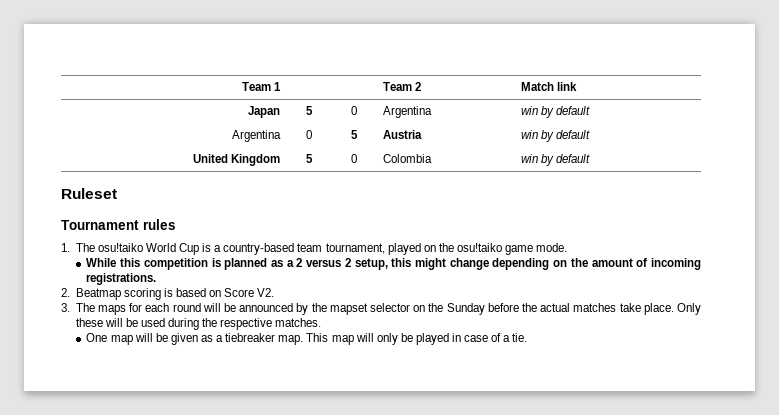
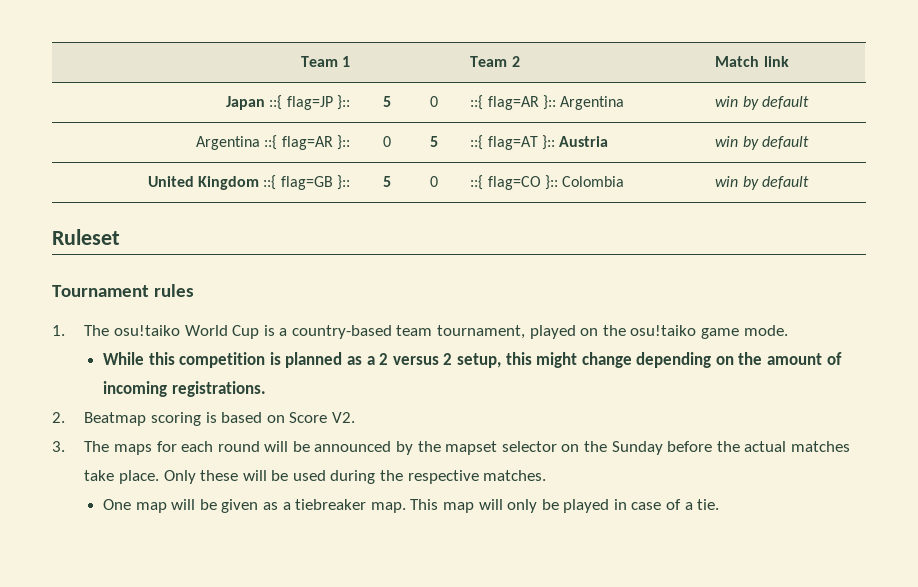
[306,106,313,115] [351,106,357,115] | 5 | 0 | -> [269,95,350,110] [382,96,391,107] [430,96,438,107] [470,95,556,110] ::{ flag=JP }:: | 5 | 0 | ::{ flag=AR }::
(282, 136) none -> [264,135,350,150] ::{ flag=AR }::
(358, 134) none -> [470,135,555,150] ::{ flag=AT }::
[306,154,313,163] [351,154,357,163] | 5 | 0 | -> [263,175,350,190] [382,176,391,187] [430,176,438,187] [470,175,558,190] ::{ flag=GB }:: | 5 | 0 | ::{ flag=CO }::

